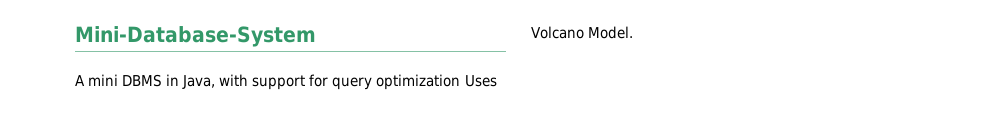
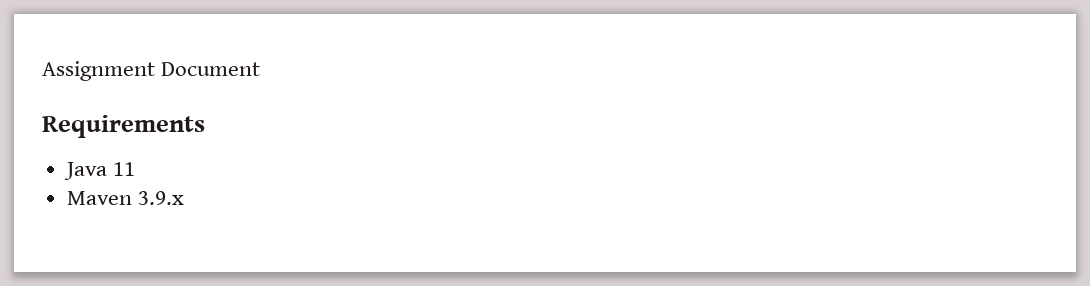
[75,26,316,47] [75,74,497,90] [531,26,634,39] Mini-Database-System // A mini DBMS in Java, with support for query optimization Uses Volcano Model. -> [42,61,261,81] [42,115,205,138] [63,162,135,180] [66,191,184,205] Assignment Document // Requirements // Java 11 // Maven 3.9.x

